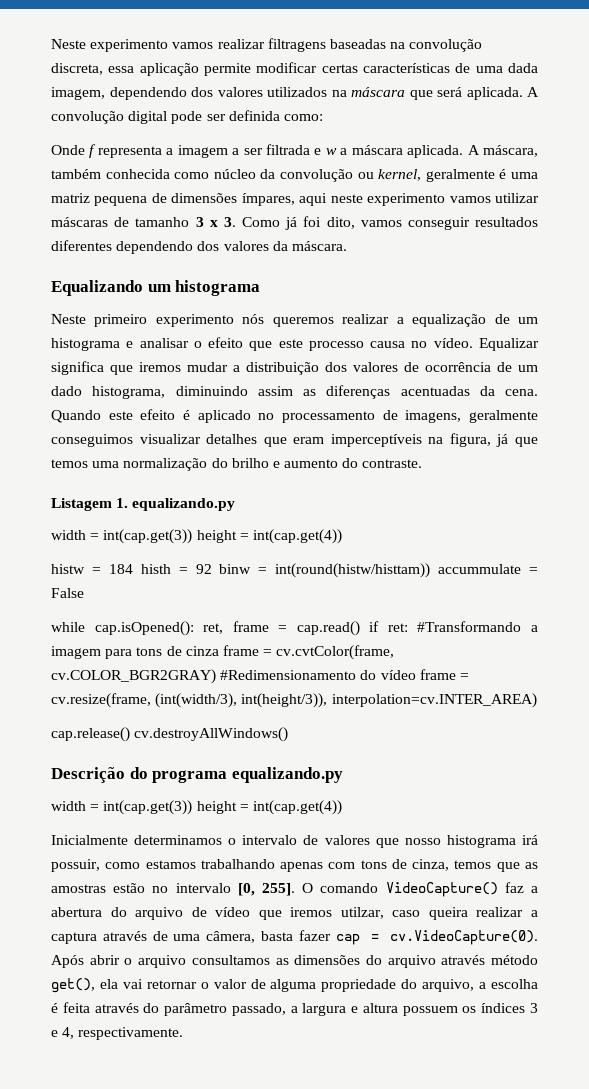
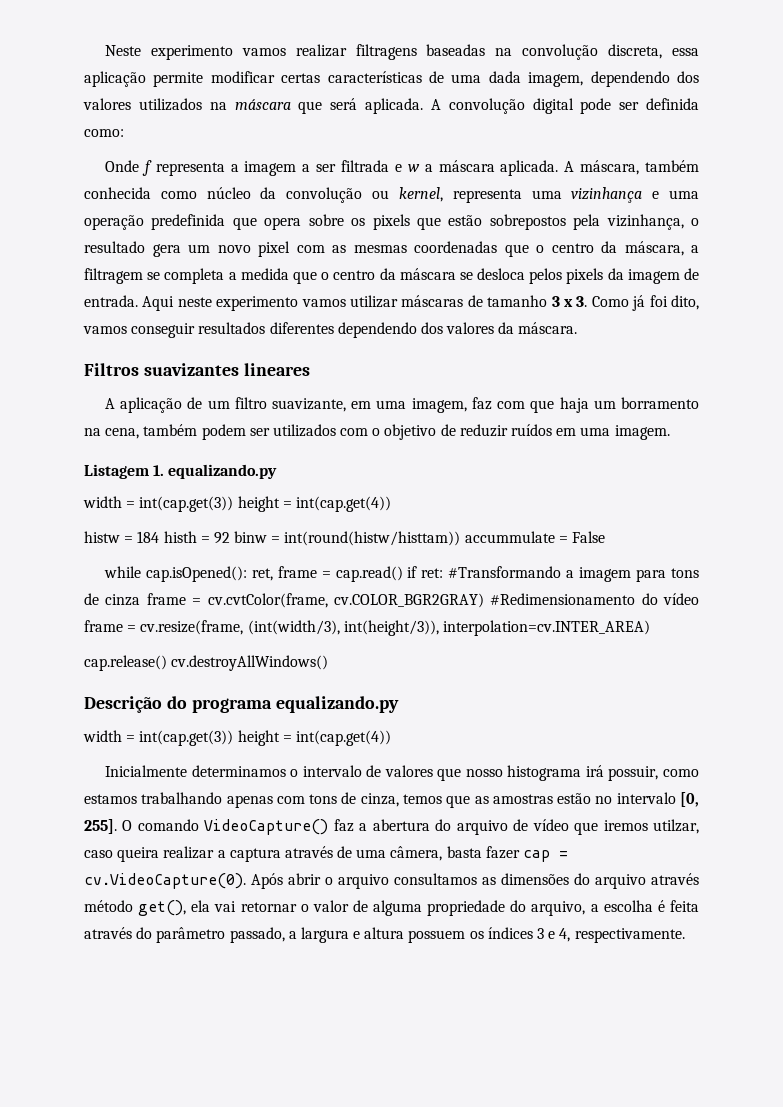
[425,169,539,182] [51,193,328,206] geralmente é uma matriz pequena de dimensões ímpares, aqui -> [452,187,699,203] [84,214,699,230] [84,241,699,257] [84,268,699,284] [84,295,175,311] representa uma vizinhança e uma operação predefinida que opera sobre os pixels que estão sobrepostos pela vizinhança, o resultado gera um novo pixel com as mesmas coordenadas que o centro da máscara, a filtragem se completa a medida que o centro da máscara se desloca pelos pixels da imagem de entrada. Aqui
[51,280,261,296] [51,314,538,327] [51,337,539,351] [51,361,538,375] [51,385,538,399] [51,409,538,423] [51,433,538,447] [51,458,423,471] Equalizando um histograma // Neste primeiro experimento nós queremos realizar a equalização de um histograma e analisar o efeito que este processo causa no vídeo. Equalizar significa que iremos mudar a distribuição dos valores de ocorrência de um dado histograma, diminuindo assim as diferenças acentuadas da cena. Quando este efeito é aplicado no processamento de imagens, geralmente conseguimos visualizar detalhes que eram imperceptíveis na figura, já que temos uma normalização do brilho e aumento do contraste. -> [84,363,310,376] [104,397,699,413] [84,424,670,440] Filtros suavizantes lineares // A aplicação de um filtro suavizante, em uma imagem, faz com que haja um borramento na cena, também podem ser utilizados com o objetivo de reduzir ruídos em uma imagem.

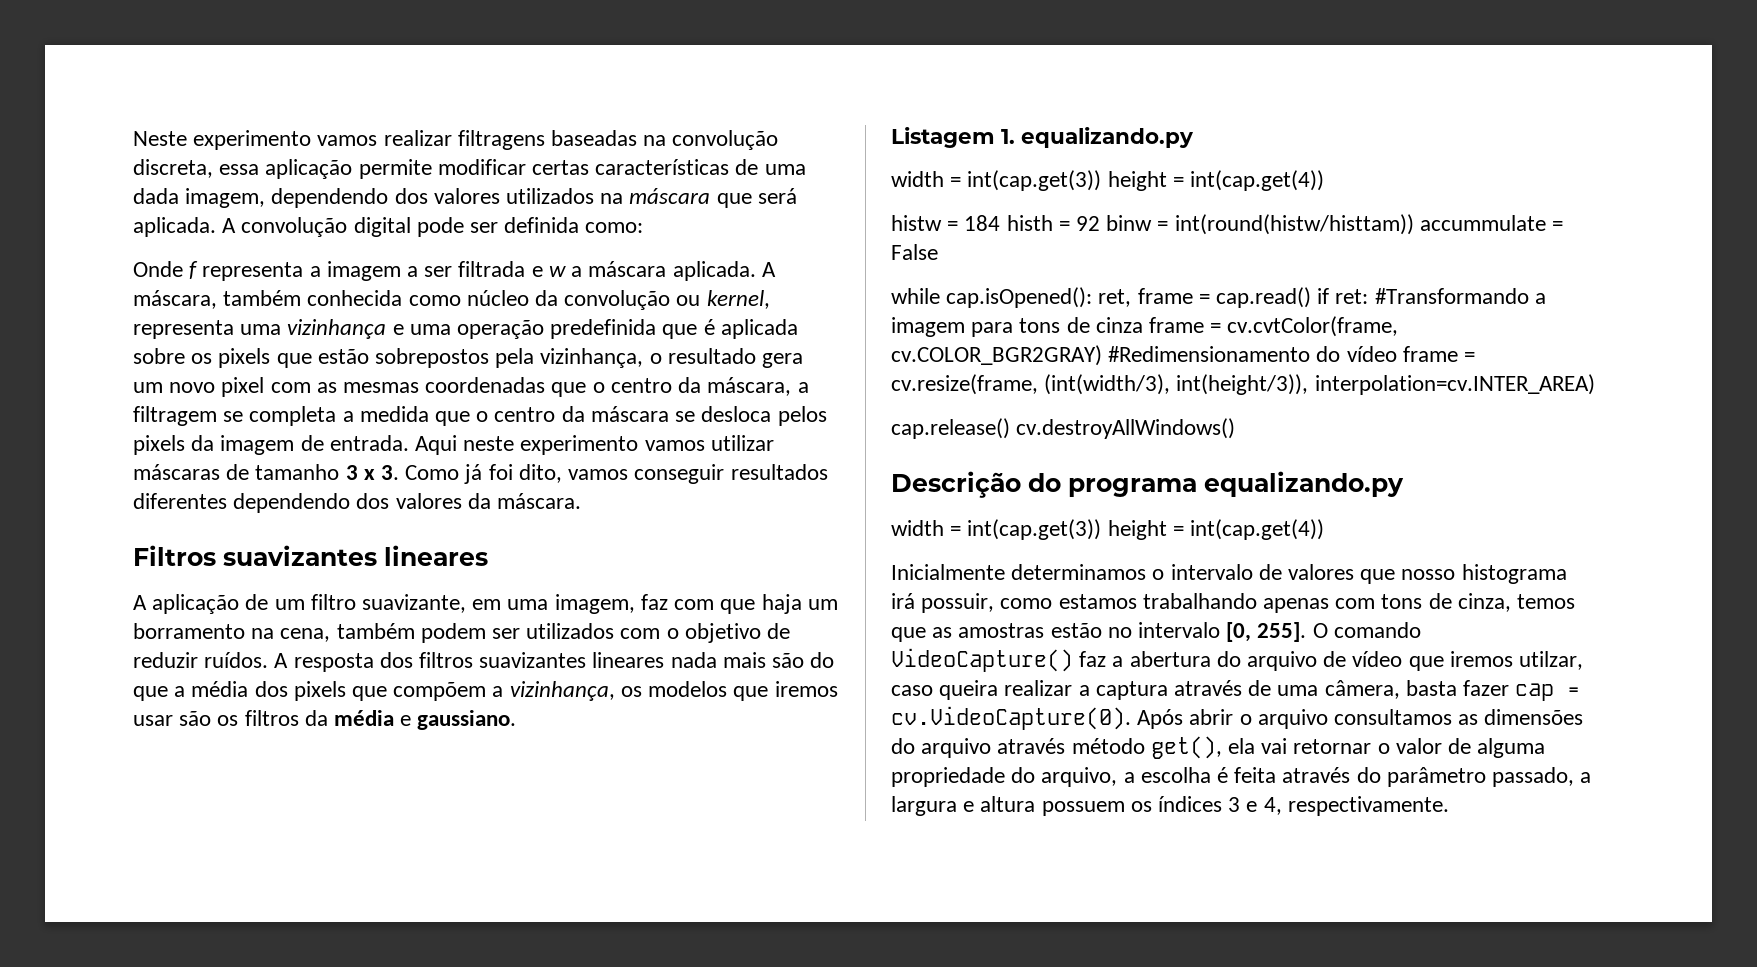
[264,217,302,230] opera -> [703,319,798,339] é aplicada
[511,424,670,440] ruídos em uma imagem. -> [204,652,835,672] [133,681,838,701] [133,710,517,730] ruídos. A resposta dos filtros suavizantes lineares nada mais são do que a média dos pixels que compõem a vizinhança, os modelos que iremos usar são os filtros da média e gaussiano.

